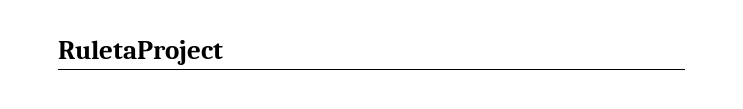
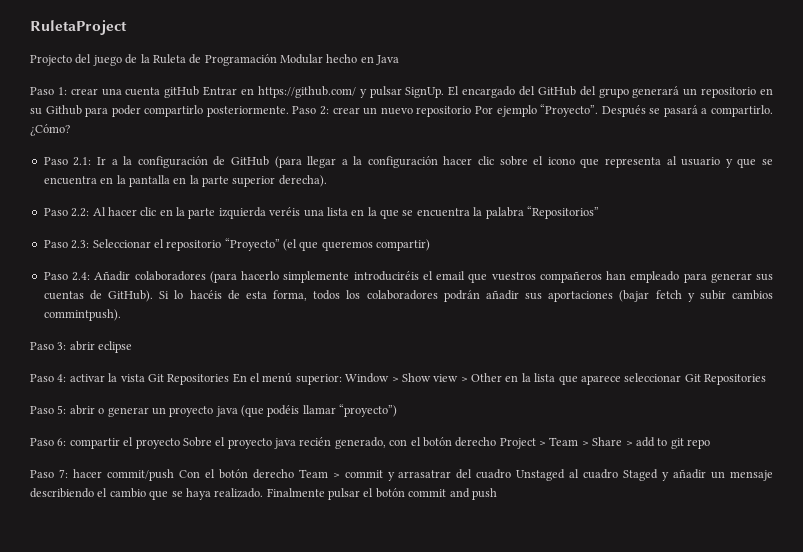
(223, 52) none -> [30,54,400,66] [30,86,773,98] [30,104,773,117] [30,124,70,136] [43,156,773,168] [43,175,327,187] [43,206,599,219] [43,238,431,251] [43,271,773,283] [43,290,774,302] [43,309,121,321] [30,341,133,353] [30,372,766,385] [30,404,398,417] [30,437,710,449] [30,469,774,481] [30,488,497,500] // Projecto del juego de la Ruleta de Programación Modular hecho en Java // Paso 1: crear una cuenta gitHub Entrar en https://github.com/ y pulsar SignUp. El encargado del GitHub del grupo generará un repositorio en su Github para poder compartirlo posteriormente. Paso 2: crear un nuevo repositorio Por ejemplo “Proyecto”. Después se pasará a compartirlo. ¿Cómo? // Paso 2.1: Ir a la configuración de GitHub (para llegar a la configuración hacer clic sobre el icono que representa al usuario y que se encuentra en la pantalla en la parte superior derecha). // Paso 2.2: Al hacer clic en la parte izquierda veréis una lista en la que se encuentra la palabra “Repositorios” // Paso 2.3: Seleccionar el repositorio “Proyecto” (el que queremos compartir) // Paso 2.4: Añadir colaboradores (para hacerlo simplemente introduciréis el email que vuestros compañeros han empleado para generar sus cuentas de GitHub). Si lo hacéis de esta forma, todos los colaboradores podrán añadir sus aportaciones (bajar fetch y subir cambios commintpush). // Paso 3: abrir eclipse // Paso 4: activar la vista Git Repositories En el menú superior: Window > Show view > Other en la lista que aparece seleccionar Git Repositories // Paso 5: abrir o generar un proyecto java (que podéis llamar “proyecto”) // Paso 6: compartir el proyecto Sobre el proyecto java recién generado, con el botón derecho Project > Team > Share > add to git repo // Paso 7: hacer commit/push Con el botón derecho Team > commit y arrasatrar del cuadro Unstaged al cuadro Staged y añadir un mensaje describiendo el cambio que se haya realizado. Finalmente pulsar el botón commit and push

